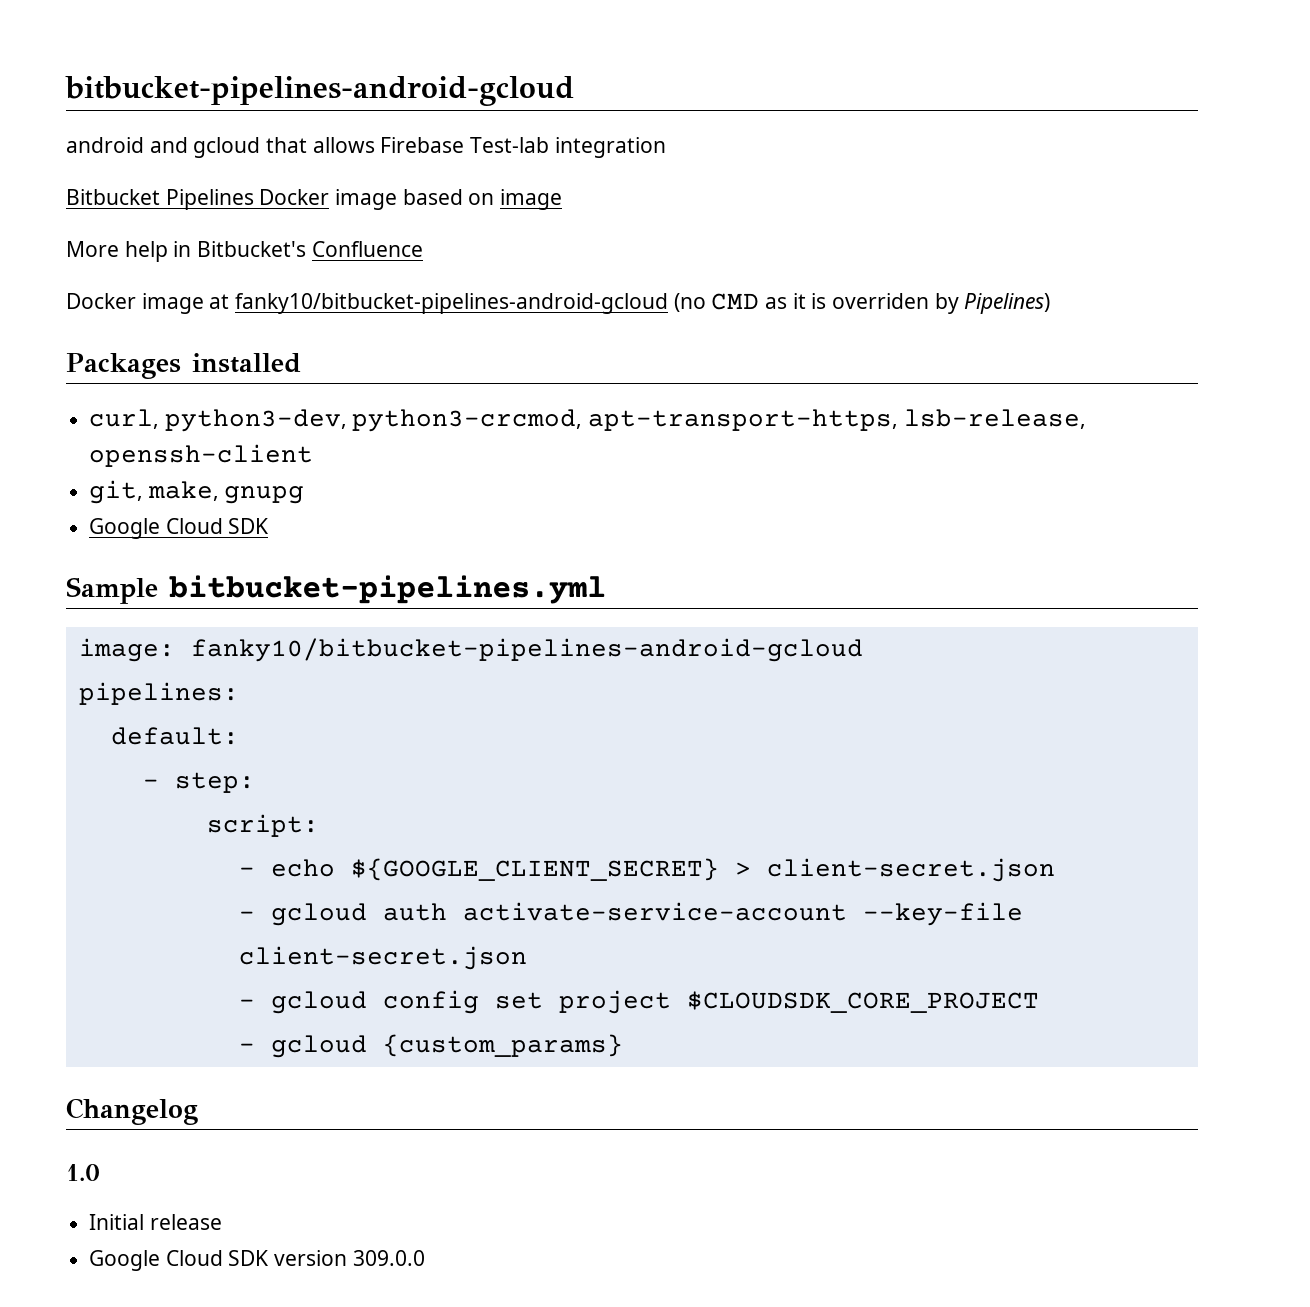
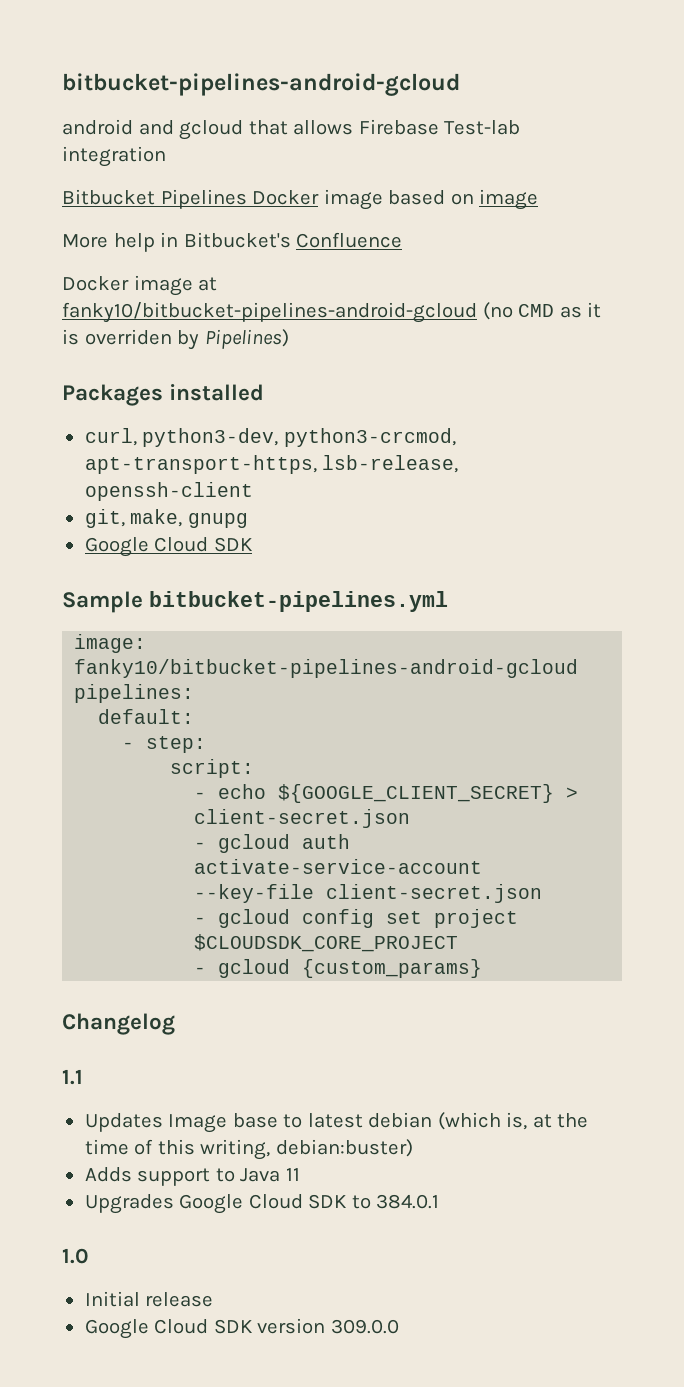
(198, 1111) none -> [62,1069,83,1085] [84,1112,589,1133] [84,1139,413,1160] [84,1167,300,1186] [84,1194,440,1214] // 1.1 // Updates Image base to latest debian (which is, at the time of this writing, debian:buster) // Adds support to Java 11 // Upgrades Google Cloud SDK to 384.0.1

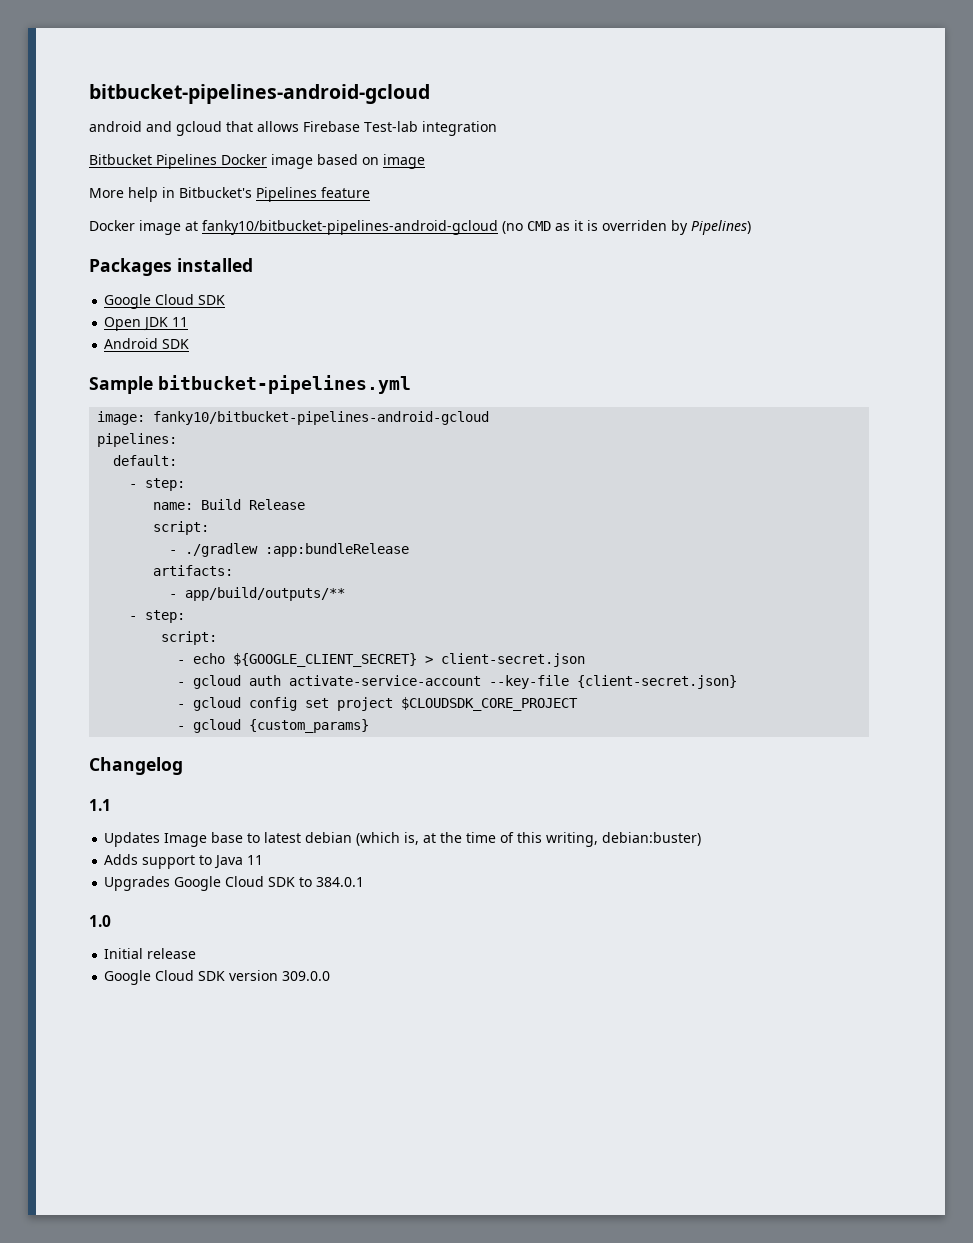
[296,232,403,248] Confluence -> [256,187,370,202] Pipelines feature
[84,428,456,447] [84,455,459,474] [84,482,253,501] [84,509,248,528] [84,537,209,557] curl, python3-dev, python3-crcmod, apt-transport-https, lsb-release, openssh-client // git, make, gnupg // Google Cloud -> [104,294,226,309] [104,317,189,331] [104,338,159,349] Google Cloud SDK // Open JDK 11 // Android
(207, 744) none -> [153,499,306,510] [153,521,210,535] [169,543,410,557] [153,565,234,576] [169,587,346,601] [129,610,186,623] // name: Build Release // script: // - ./gradlew :app:bundleRelease // artifacts: // - app/build/outputs/** // - step:
[326,884,543,903] client-secret.json -> [577,675,738,689] {client-secret.json}

